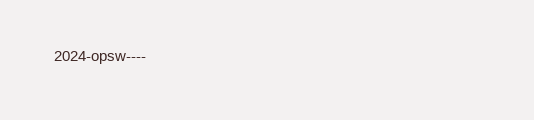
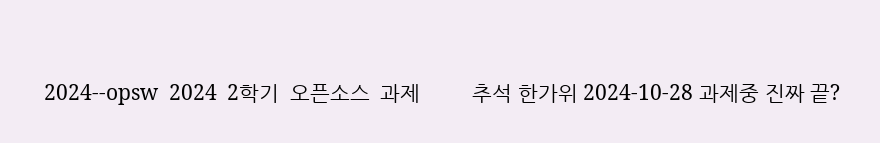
[54,51,146,64] 2024-opsw---- -> [44,84,841,105] 2024--opsw 2024 2학기 오픈소스 과제 추석 한가위 2024-10-28 과제중 진짜 끝?

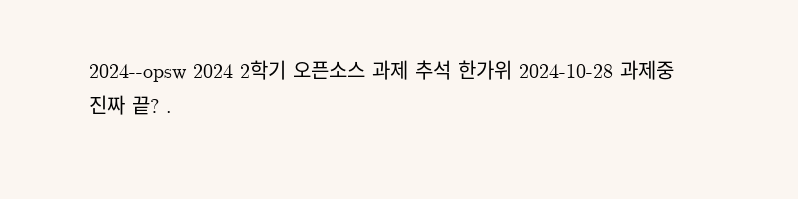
(841, 93) none -> [166,111,172,113] .

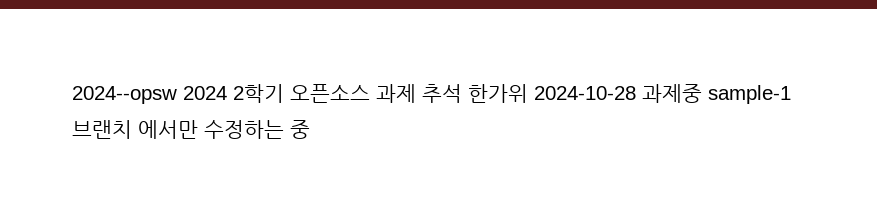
[89,95,172,115] 진짜 끝? . -> [708,85,791,104] [72,120,310,139] sample-1 브랜치 에서만 수정하는 중

